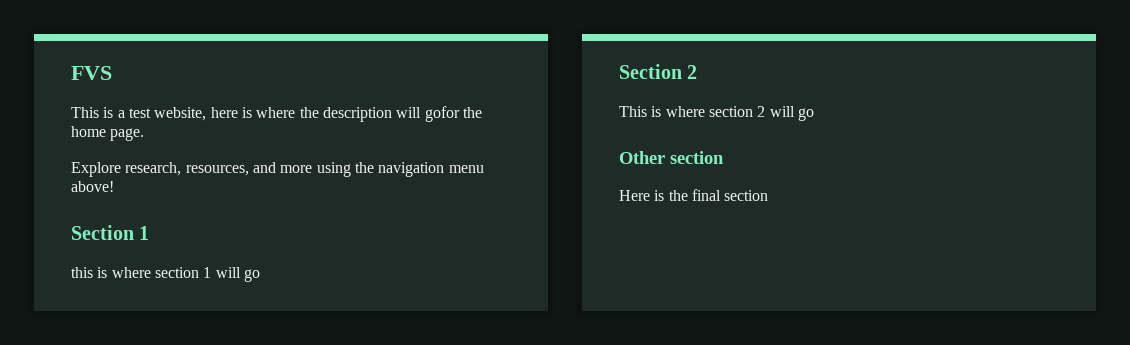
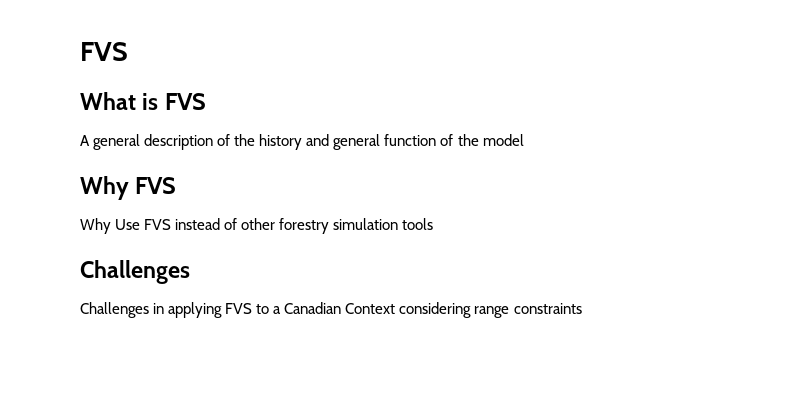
[71,66,112,80] [71,106,482,122] [71,126,145,141] [71,162,484,177] [71,181,114,192] [71,225,150,240] [71,267,260,282] [619,64,698,79] [619,106,814,121] [619,151,724,164] [619,189,769,201] FVS // This is a test website, here is where the description will gofor the home page. // Explore research, resources, and more using the navigation menu above! // Section 1 // this is where section 1 will go // Section 2 // This is where section 2 will go // Other section // Here is the final section -> [80,42,128,61] [80,92,206,110] [80,134,524,150] [80,176,177,200] [80,218,434,234] [80,260,190,284] [80,302,582,318] FVS // What is FVS // A general description of the history and general function of the model // Why FVS // Why Use FVS instead of other forestry simulation tools // Challenges // Challenges in applying FVS to a Canadian Context considering range constraints

